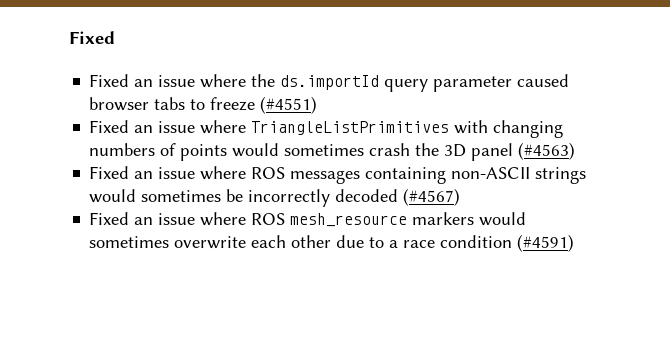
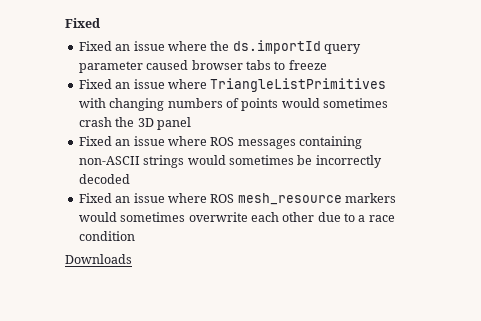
[260,96,318,114] (#4551) -> (327, 65) none
[518,142,576,160] (#4563) -> (191, 123) none
[403,188,461,206] (#4567) -> (130, 179) none
[517,234,575,252] (#4591) -> [65,254,132,264] // Downloads

